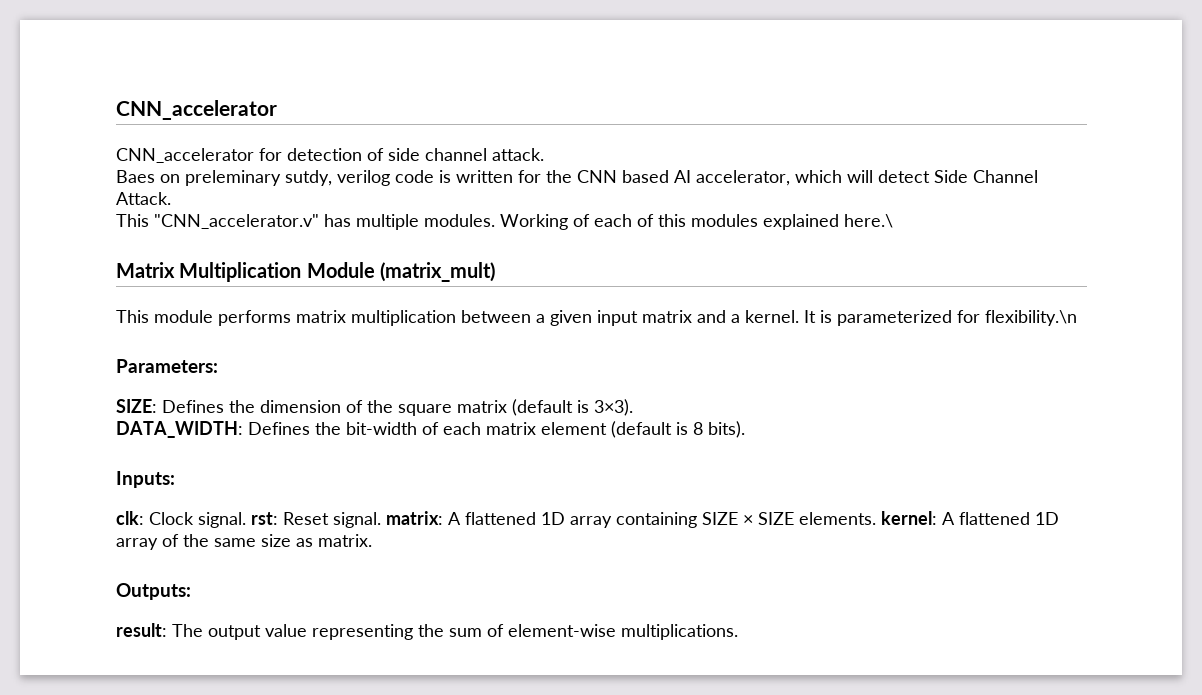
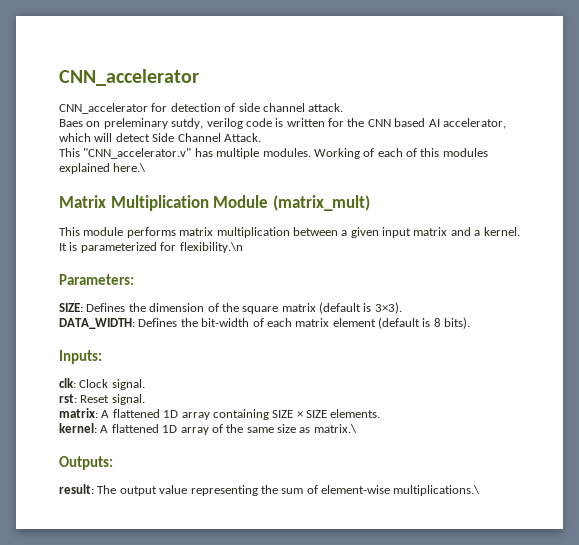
(246, 520) none -> (145, 384) //
(381, 520) none -> (145, 399) //
(876, 518) none -> (381, 413) //
[318,534,372,547] matrix. -> [313,424,357,433] matrix.\
[621,624,738,640] multiplications. -> [393,485,481,496] multiplications.\

